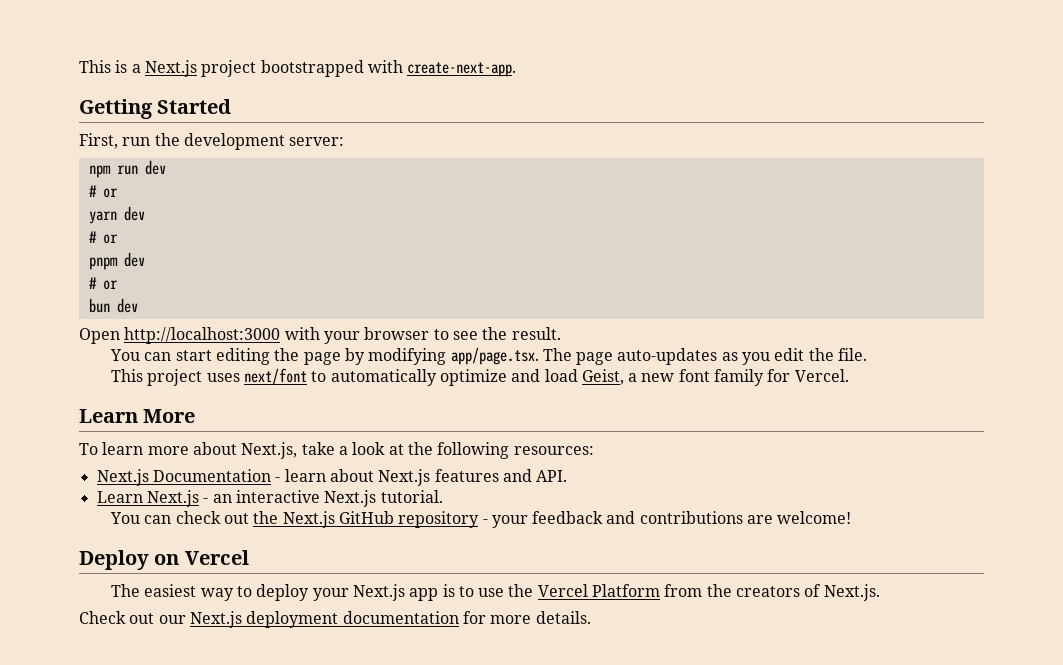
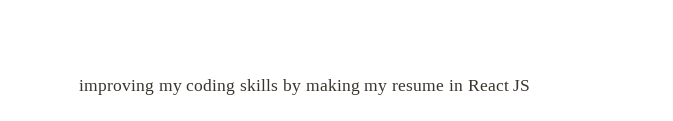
[79,60,517,77] [79,99,232,119] [79,133,345,150] [88,160,166,178] [88,185,118,198] [88,206,145,224] [88,231,118,244] [88,252,145,270] [88,277,118,290] [88,298,138,313] [79,327,561,344] [109,347,868,365] [110,368,849,386] [79,409,196,423] [79,442,594,459] [96,469,568,486] [96,490,443,507] [109,511,852,528] [79,550,249,570] [110,584,880,601] [79,611,591,628] This is a Next.js project bootstrapped with create-next-app. // Getting Started // First, run the development server: // npm run dev // # or // yarn dev // # or // pnpm dev // # or // bun dev // Open http://localhost:3000 with your browser to see the result. // You can start editing the page by modifying app/page.tsx. The page auto-updates as you edit the file. // This project uses next/font to automatically optimize and load Geist, a new font family for Vercel. // Learn More // To learn more about Next.js, take a look at the following resources: // Next.js Documentation - learn about Next.js features and API. // Learn Next.js - an interactive Next.js tutorial. // You can check out the Next.js GitHub repository - your feedback and contributions are welcome! // Deploy on Vercel // The easiest way to deploy your Next.js app is to use the Vercel Platform from the creators of Next.js. // Check out our Next.js deployment documentation for more details. -> [79,79,531,95] improving my coding skills by making my resume in React JS

